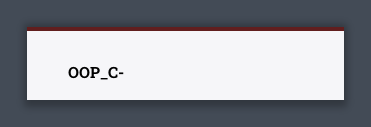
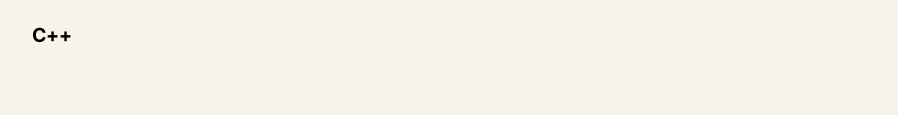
[68,66,124,80] OOP_C- -> [32,27,72,43] C++

